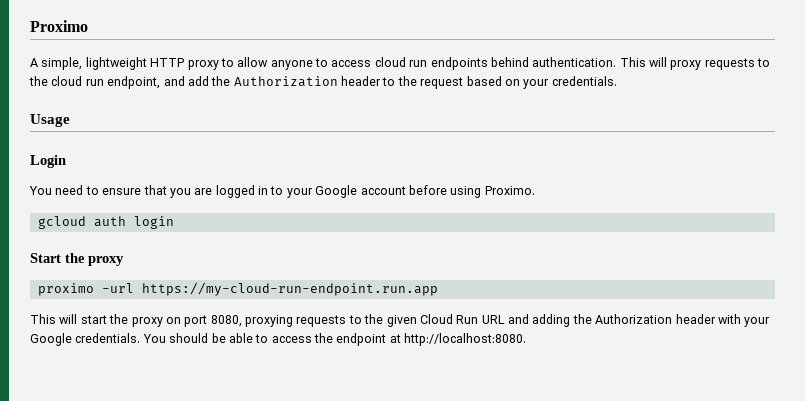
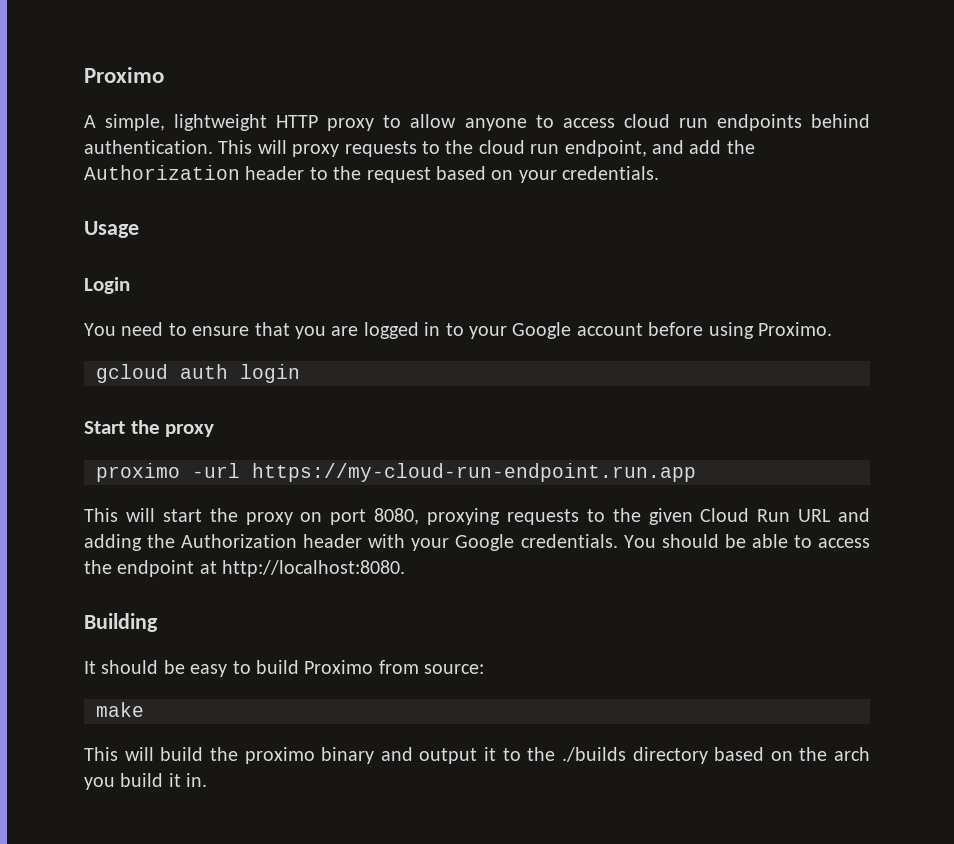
(527, 339) none -> [84,613,158,632] [84,660,485,677] [96,702,144,717] [84,747,870,764] [84,773,208,790] // Building // It should be easy to build Proximo from source: // make // This will build the proximo binary and output it to the ./builds directory based on the arch you build it in.

